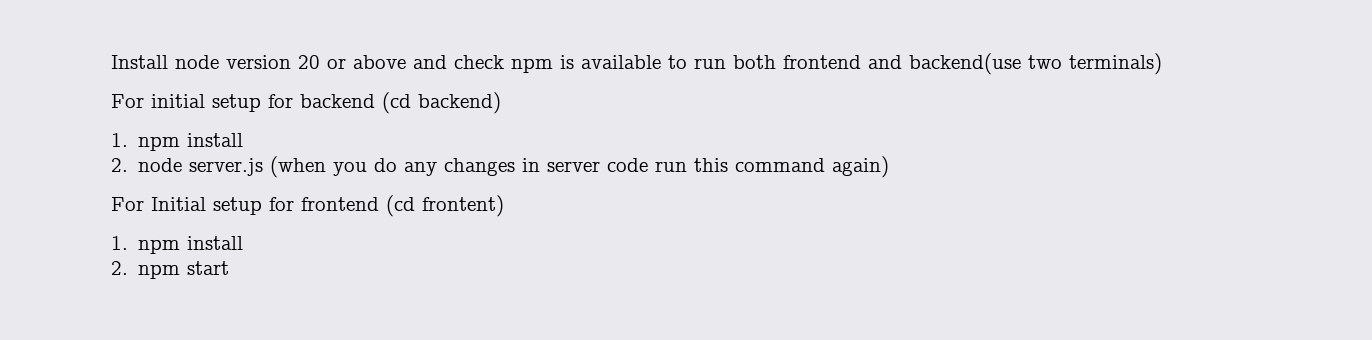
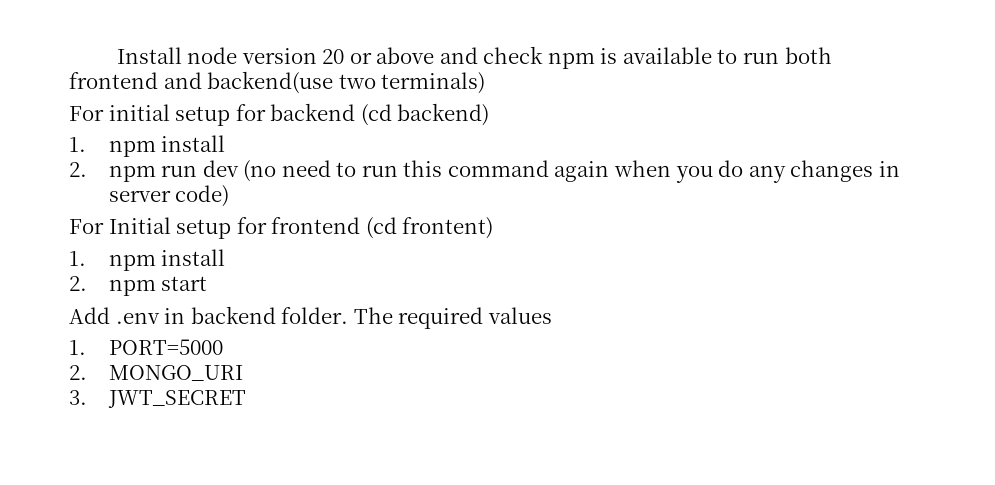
[138,156,327,178] node server.js (when -> [108,160,672,182] npm run dev (no need to run this command again when
[607,156,890,178] code run this command again) -> [175,185,230,207] code)
(230, 268) none -> [69,306,552,329] [69,339,223,355] [69,365,243,381] [69,390,246,408] // Add .env in backend folder. The required values // 1. PORT=5000 // 2. MONGO_URI // 3. JWT_SECRET

